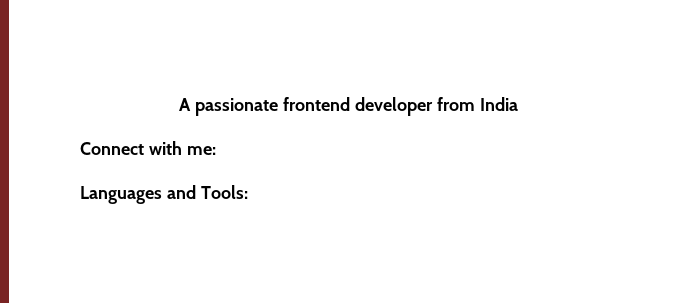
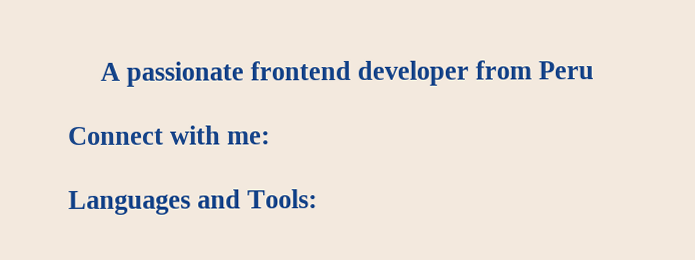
[479,97,518,111] India -> [538,61,595,80] Peru

